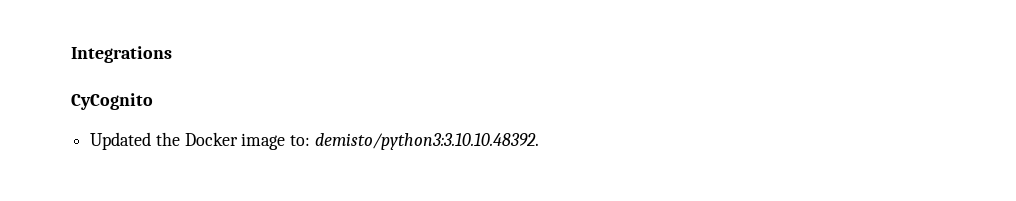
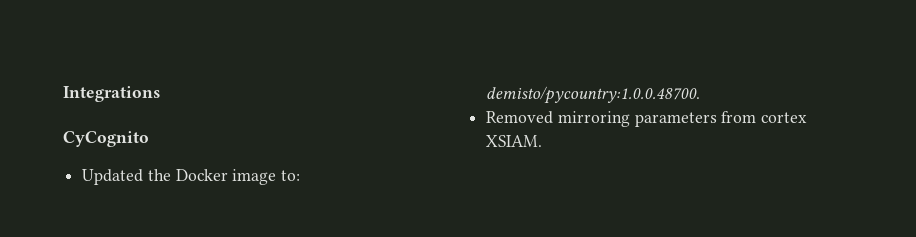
[314,133,539,150] demisto/python3:3.10.10.48392. -> [486,86,701,104] [486,111,808,127] [486,135,543,147] demisto/pycountry:1.0.0.48700. // Removed mirroring parameters from cortex XSIAM.

